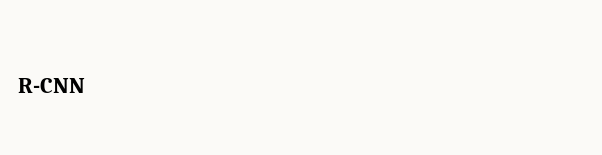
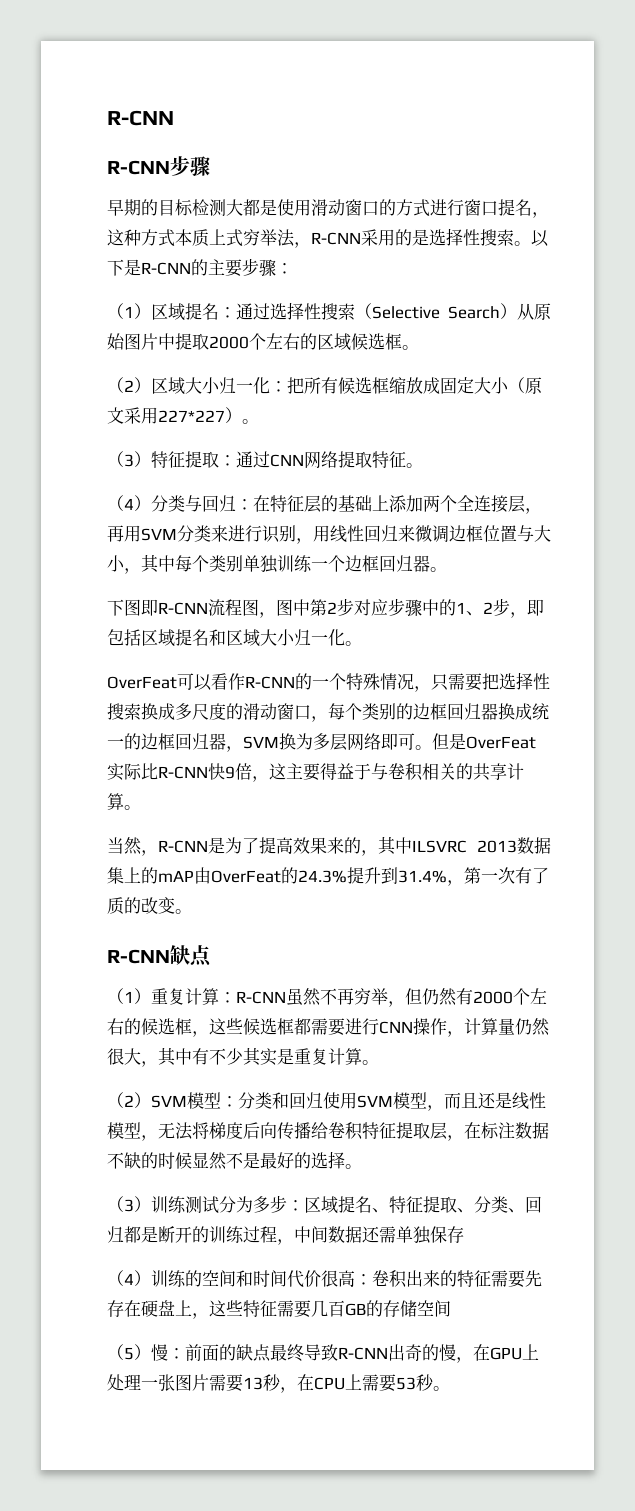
[18,78,85,93] R-CNN -> [107,110,174,126] [107,156,210,176] [107,199,549,218] [107,228,549,248] [107,258,293,277] [107,302,551,321] [107,333,419,351] [107,377,542,395] [107,407,259,424] [107,451,423,469] [107,495,542,514] [107,525,551,544] [107,554,447,574] [107,598,544,618] [107,629,362,647] [107,672,550,692] [107,703,549,722] [107,733,536,752] [107,763,524,782] [107,793,141,810] [107,836,551,856] [107,867,549,886] [107,897,192,915] [107,945,212,967] [107,988,547,1007] [107,1018,550,1037] [107,1047,379,1067] [107,1092,546,1111] [107,1122,549,1141] [107,1151,362,1170] [107,1195,542,1214] [107,1226,464,1245] [107,1270,542,1288] [107,1300,451,1319] [107,1344,539,1363] [107,1374,450,1393] R-CNN // R-CNN步骤 // 早期的目标检测大都是使用滑动窗口的方式进行窗口提名，这种方式本质上式穷举法，R-CNN采用的是选择性搜索。以下是R-CNN的主要步骤： // （1）区域提名：通过选择性搜索（Selective Search）从原始图片中提取2000个左右的区域候选框。 // （2）区域大小归一化：把所有候选框缩放成固定大小（原文采用227*227）。 // （3）特征提取：通过CNN网络提取特征。 // （4）分类与回归：在特征层的基础上添加两个全连接层，再用SVM分类来进行识别，用线性回归来微调边框位置与大小，其中每个类别单独训练一个边框回归器。 // 下图即R-CNN流程图，图中第2步对应步骤中的1、2步，即包括区域提名和区域大小归一化。 // OverFeat可以看作R-CNN的一个特殊情况，只需要把选择性搜索换成多尺度的滑动窗口，每个类别的边框回归器换成统一的边框回归器，SVM换为多层网络即可。但是OverFeat实际比R-CNN快9倍，这主要得益于与卷积相关的共享计算。 // 当然，R-CNN是为了提高效果来的，其中ILSVRC 2013数据集上的mAP由OverFeat的24.3%提升到31.4%，第一次有了质的改变。 // R-CNN缺点 // （1）重复计算：R-CNN虽然不再穷举，但仍然有2000个左右的候选框，这些候选框都需要进行CNN操作，计算量仍然很大，其中有不少其实是重复计算。 // （2）SVM模型：分类和回归使用SVM模型，而且还是线性模型，无法将梯度后向传播给卷积特征提取层，在标注数据不缺的时候显然不是最好的选择。 // （3）训练测试分为多步：区域提名、特征提取、分类、回归都是断开的训练过程，中间数据还需单独保存 // （4）训练的空间和时间代价很高：卷积出来的特征需要先存在硬盘上，这些特征需要几百GB的存储空间 // （5）慢：前面的缺点最终导致R-CNN出奇的慢，在GPU上处理一张图片需要13秒，在CPU上需要53秒。

